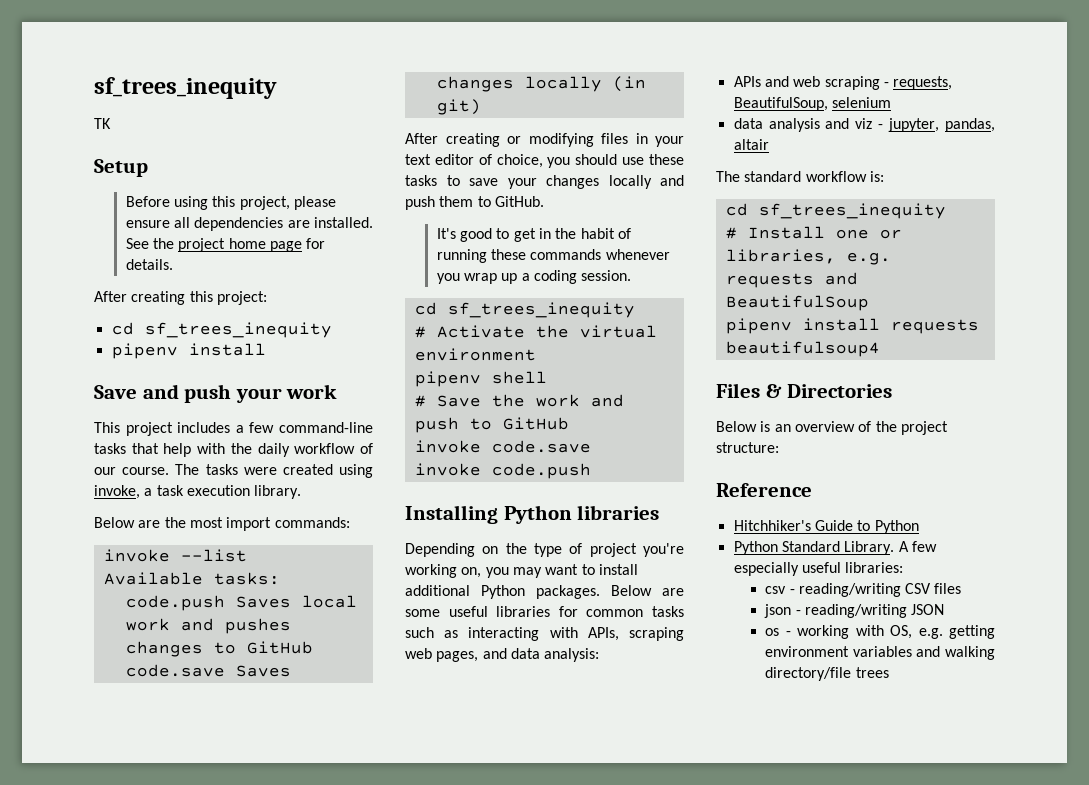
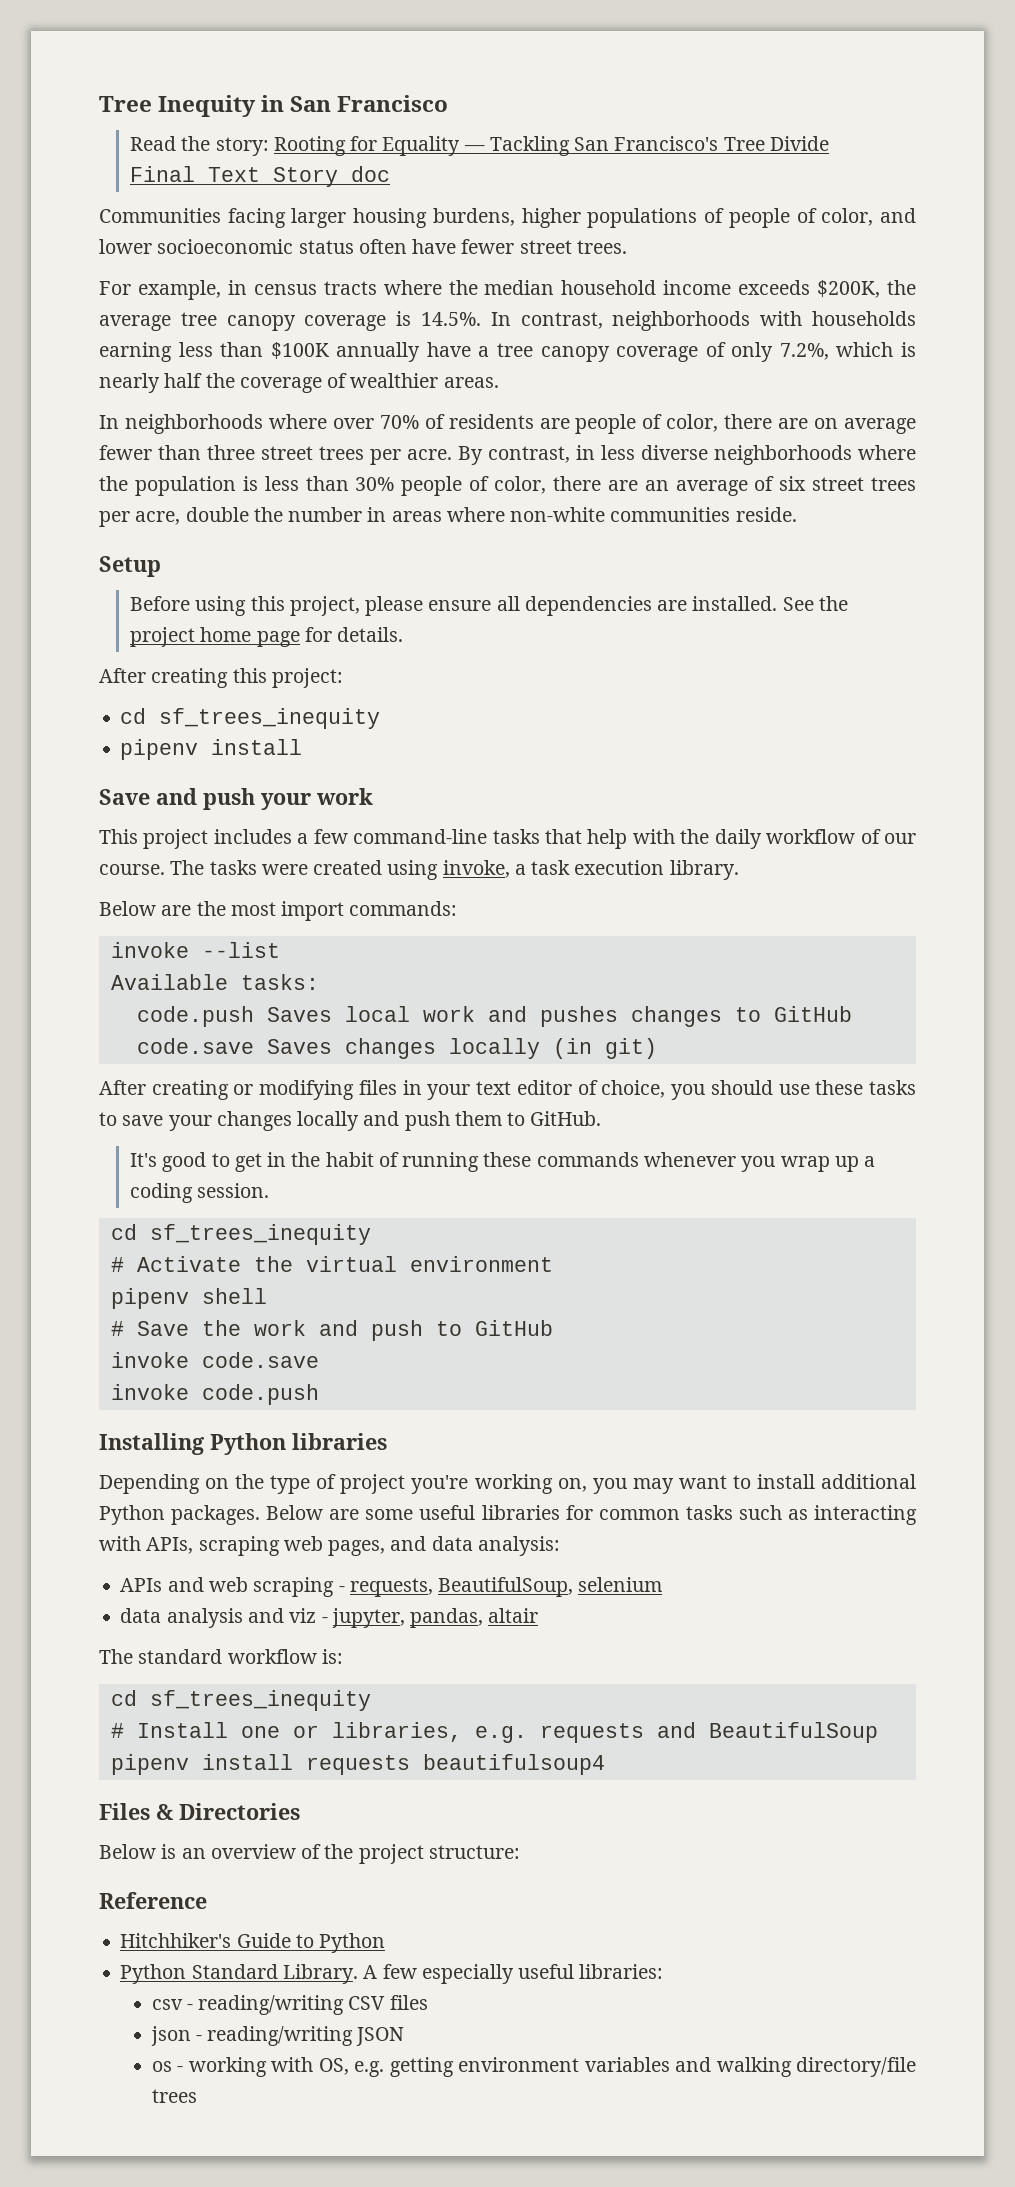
[94,77,277,99] [94,118,111,129] sf_trees_inequity // TK -> [99,95,449,117] [130,136,830,156] [130,166,391,187] [99,208,917,228] [99,239,627,254] [99,280,916,300] [99,311,916,331] [99,342,916,362] [99,373,499,393] [99,414,917,434] [99,445,916,465] [99,476,916,496] [99,507,797,527] Tree Inequity in San Francisco // Read the story: Rooting for Equality — Tackling San Francisco's Tree Divide // Final Text Story doc // Communities facing larger housing burdens, higher populations of people of color, and lower socioeconomic status often have fewer street trees. // For example, in census tracts where the median household income exceeds $200K, the average tree canopy coverage is 14.5%. In contrast, neighborhoods with households earning less than $100K annually have a tree canopy coverage of only 7.2%, which is nearly half the coverage of wealthier areas. // In neighborhoods where over 70% of residents are people of color, there are on average fewer than three street trees per acre. By contrast, in less diverse neighborhoods where the population is less than 30% people of color, there are an average of six street trees per acre, double the number in areas where non-white communities reside.

